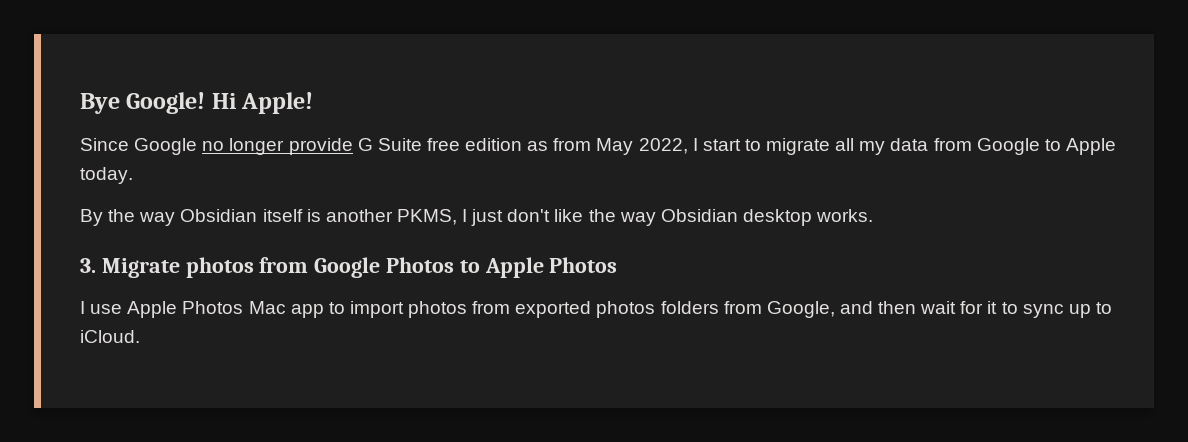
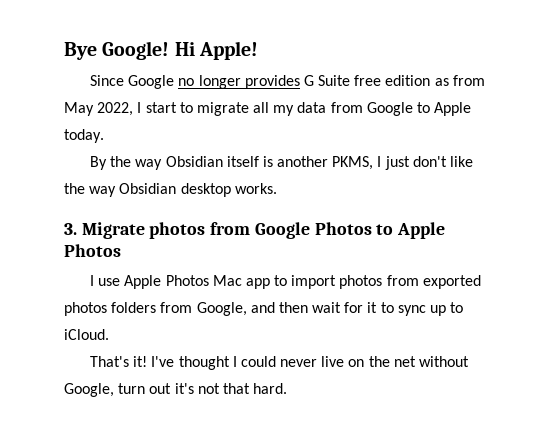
[288,138,353,155] provide -> [244,75,300,89] provides
(140, 336) none -> [89,356,470,370] [64,383,288,397] // That's it! I've thought I could never live on the net without Google, turn out it's not that hard.

